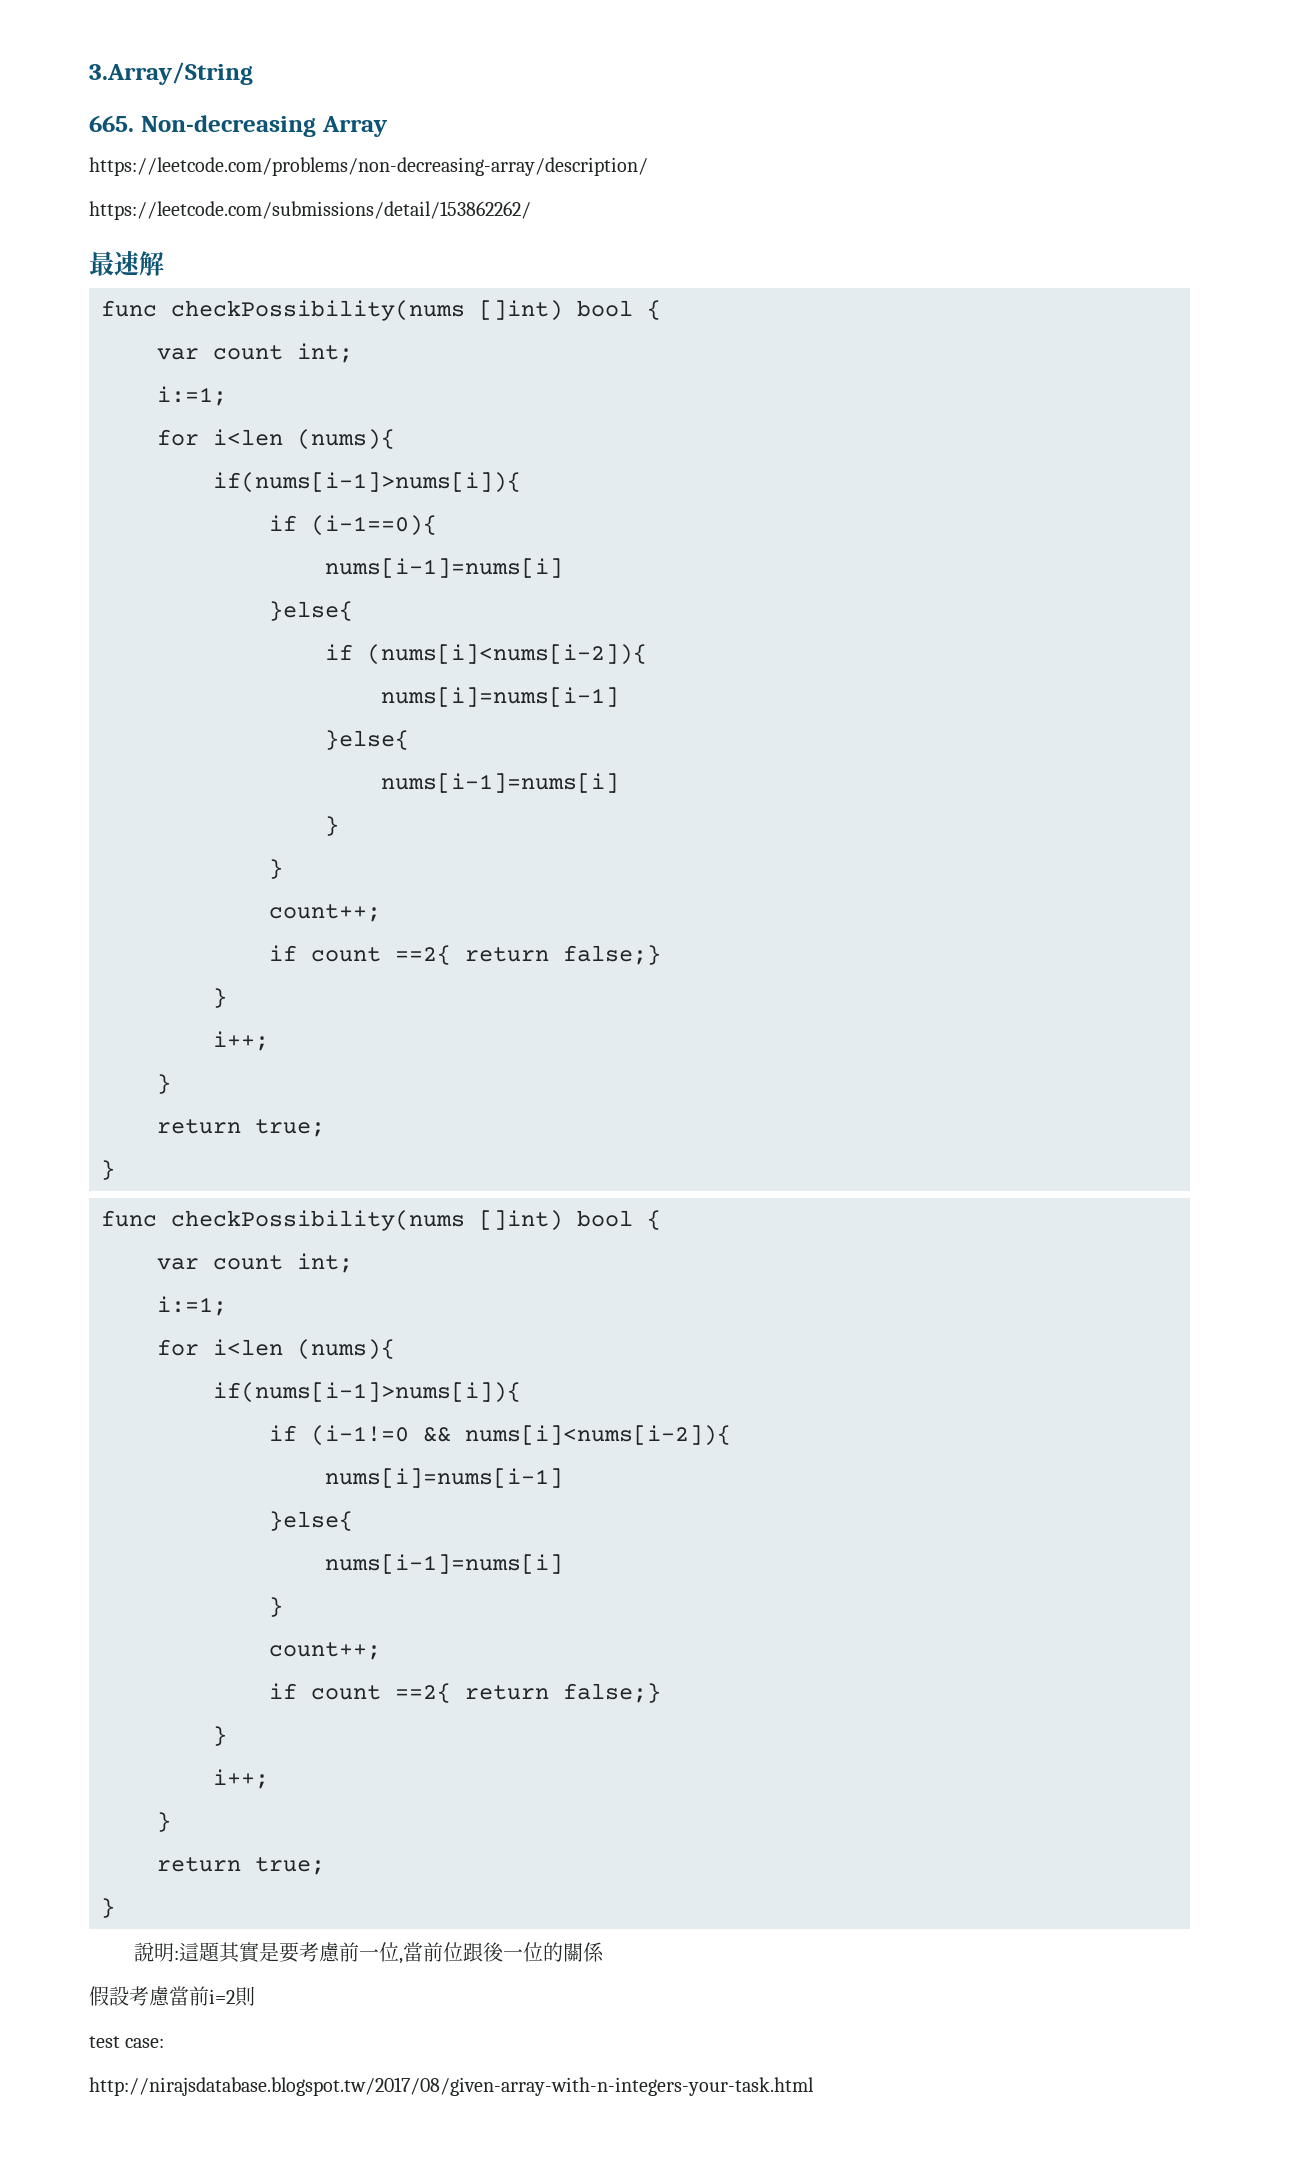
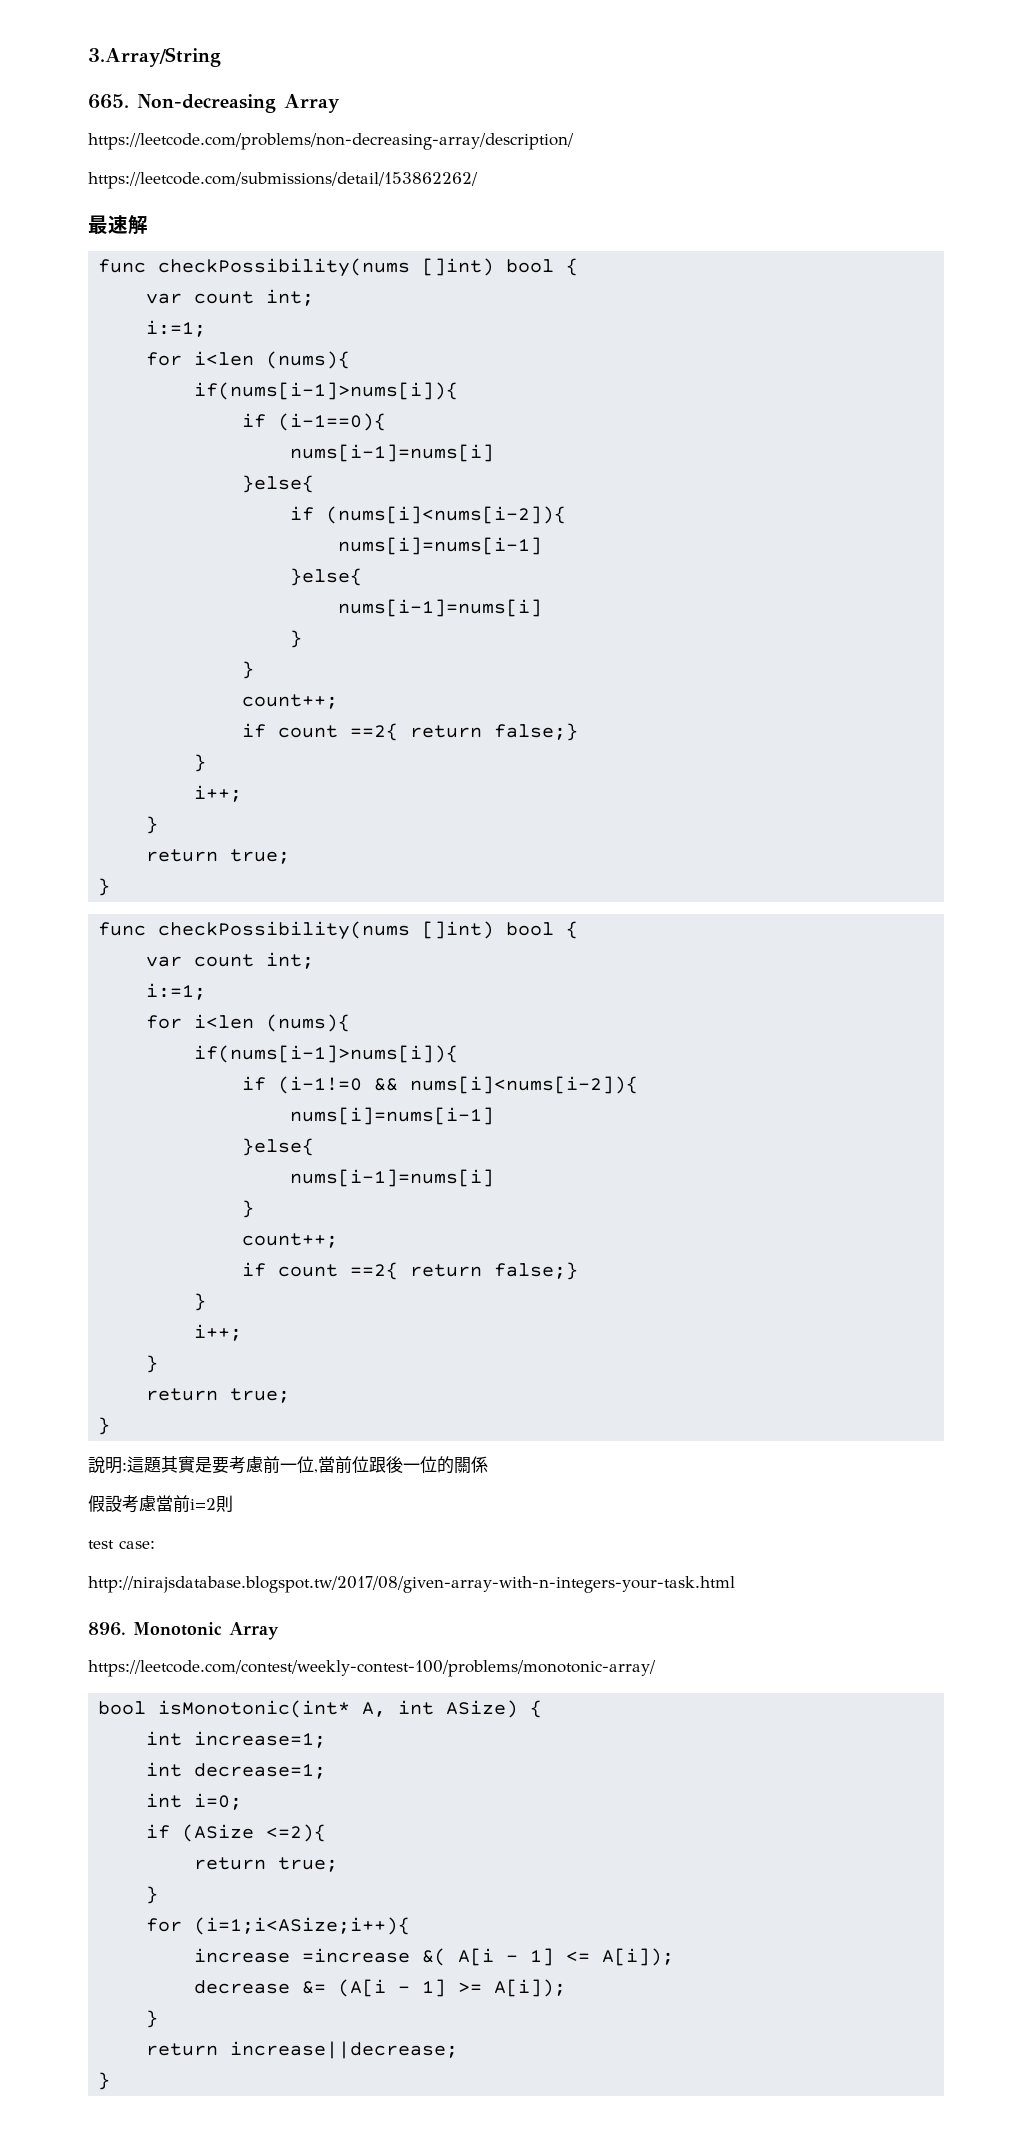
(814, 2086) none -> [88,1622,279,1640] [88,1660,656,1677] [98,1700,543,1718] [146,1731,327,1748] [146,1762,327,1779] [146,1793,243,1810] [146,1824,327,1842] [194,1857,339,1872] [146,1886,159,1904] [146,1917,411,1935] [194,1948,675,1966] [194,1979,567,1997] [146,2010,159,2028] [146,2041,459,2059] [98,2072,111,2090] // 896. Monotonic Array // https://leetcode.com/contest/weekly-contest-100/problems/monotonic-array/ // bool isMonotonic(int* A, int ASize) { // int increase=1; // int decrease=1; // int i=0; // if (ASize <=2){ // return true; // } // for (i=1;i<ASize;i++){ // increase =increase &( A[i - 1] <= A[i]); // decrease &= (A[i - 1] >= A[i]); // } // return increase||decrease; // }

